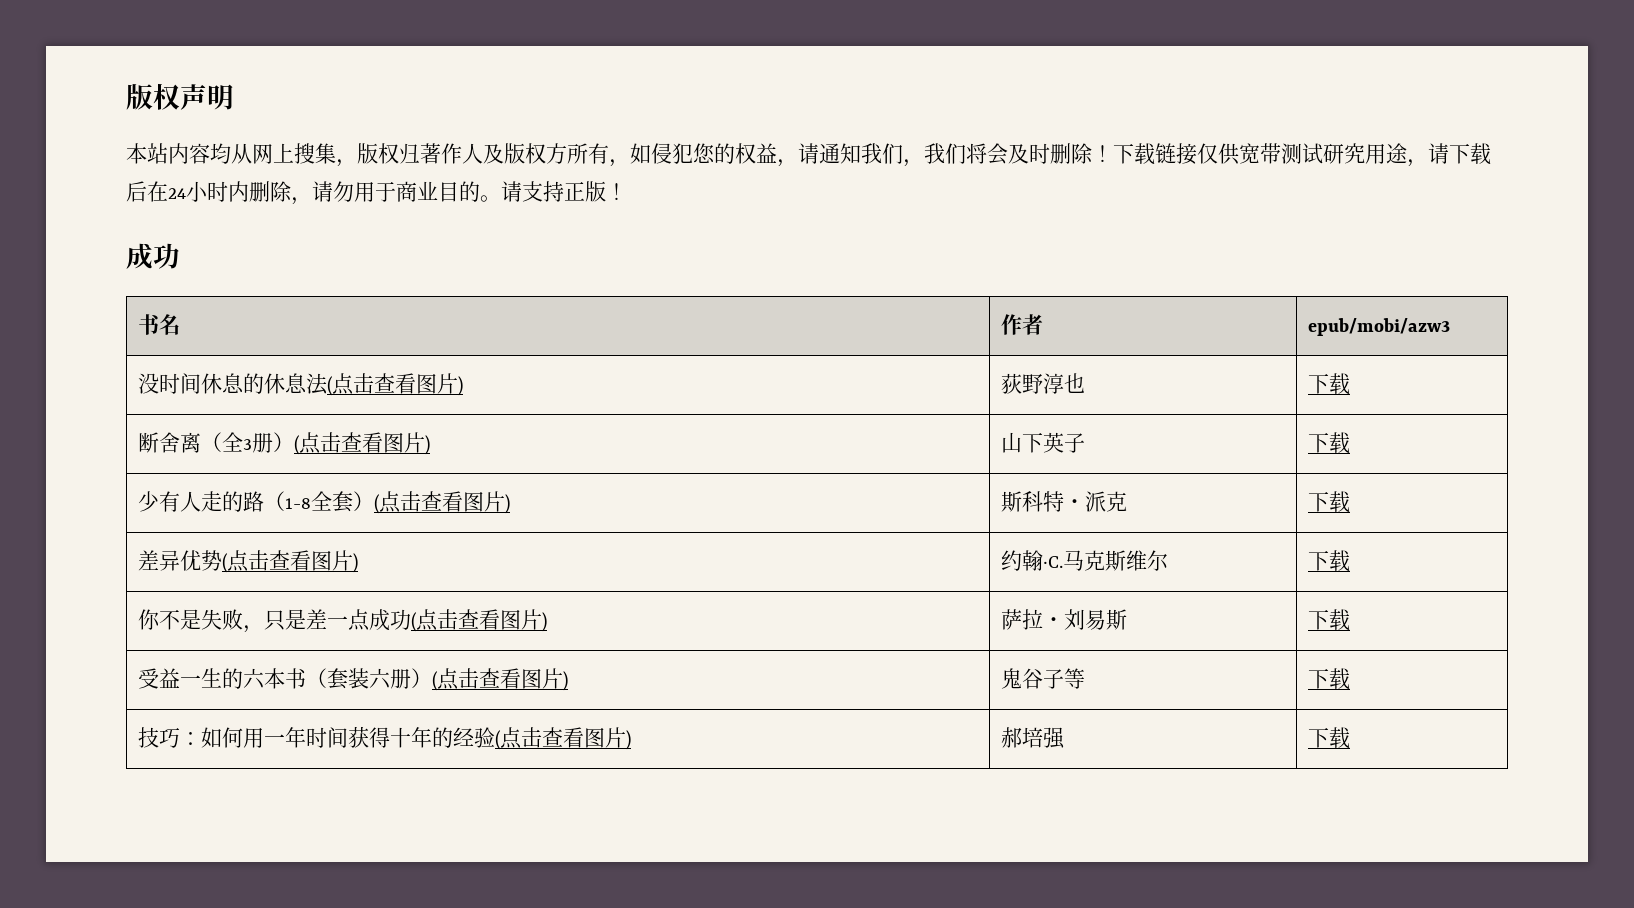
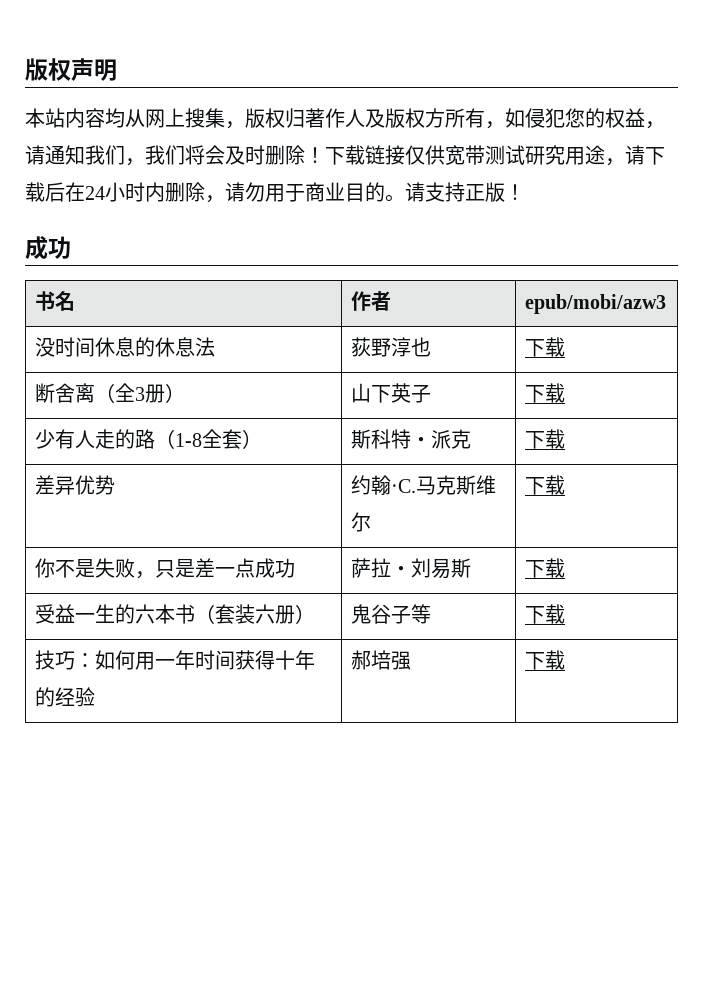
[327,373,464,396] (点击查看图片) -> (215, 347) none
[294,432,431,455] (点击查看图片) -> (185, 393) none
[374,491,511,514] (点击查看图片) -> (262, 439) none
[222,550,359,573] (点击查看图片) -> (115, 485) none
[411,609,548,632] (点击查看图片) -> (295, 568) none
[432,668,569,691] (点击查看图片) -> (315, 614) none
[495,727,632,750] (点击查看图片) -> (95, 697) none

